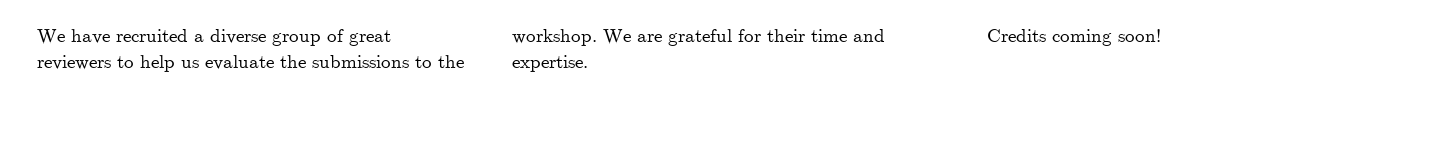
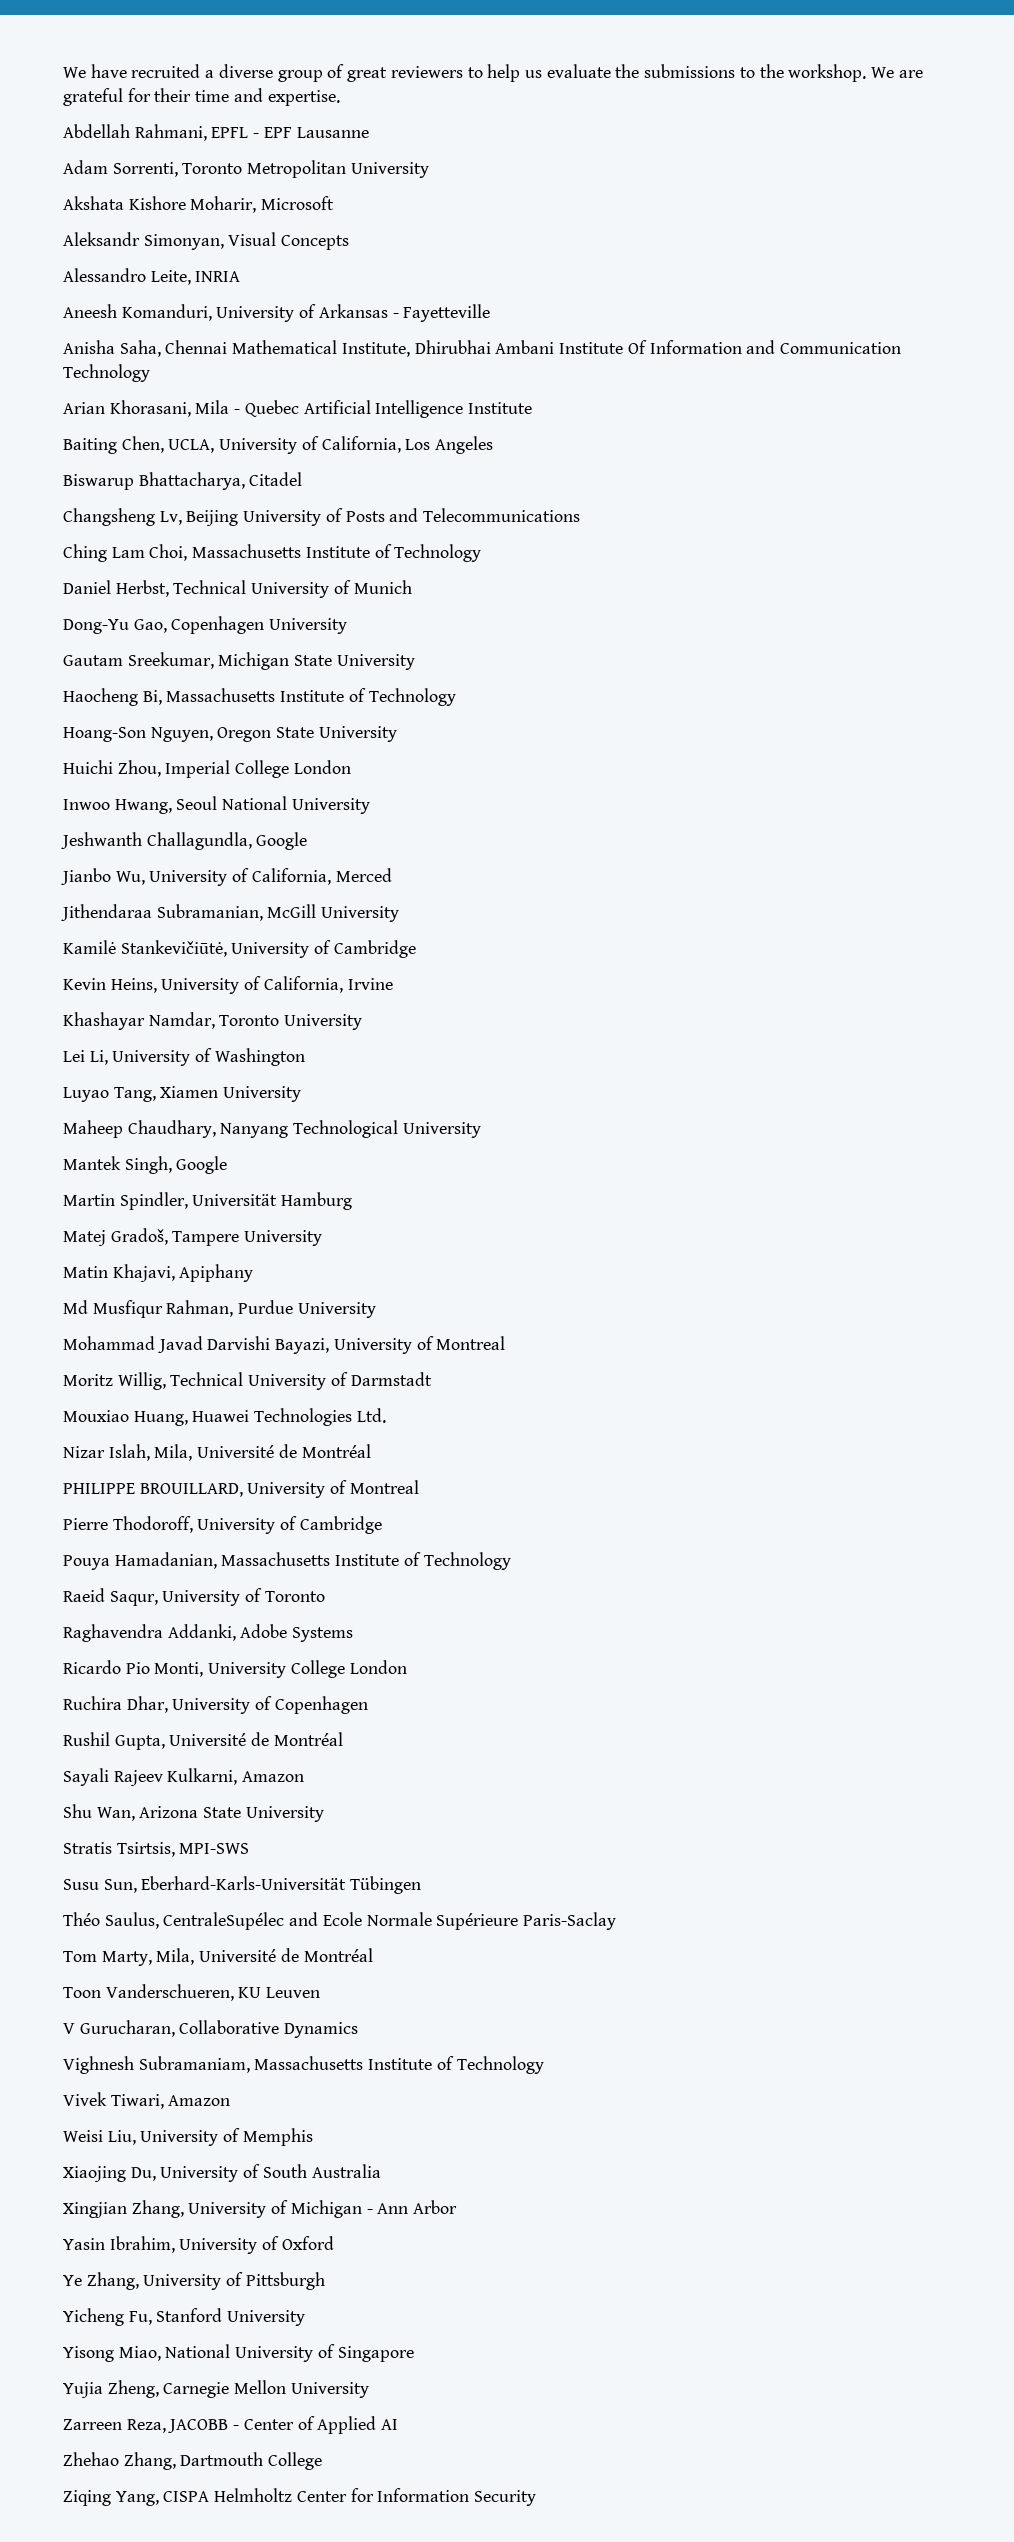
[987,29,1161,46] Credits coming soon! -> [63,124,369,141] [63,160,429,178] [63,196,335,213] [63,232,350,250] [63,268,241,285] [63,304,491,322] [63,340,901,357] [63,364,150,382] [63,400,533,418] [63,436,494,454] [63,472,303,490] [63,508,581,526] [63,544,482,562] [63,580,412,598] [63,616,348,634] [63,652,415,670] [63,688,456,706] [63,726,397,742] [63,760,351,778] [63,796,370,814] [61,832,308,850] [61,868,392,886] [61,904,400,922] [63,940,416,958] [63,976,393,994] [63,1012,363,1030] [63,1048,305,1066] [63,1086,302,1102] [63,1120,481,1138] [63,1156,228,1174] [63,1192,353,1210] [63,1228,323,1246] [63,1264,254,1282] [63,1300,376,1318] [63,1336,506,1354] [63,1372,432,1390] [63,1408,386,1426] [63,1444,371,1461] [63,1480,419,1498] [63,1516,382,1534] [63,1552,511,1570] [63,1588,325,1606] [63,1624,354,1642] [63,1660,407,1678] [63,1696,368,1714] [63,1732,343,1750] [63,1768,305,1786] [63,1804,324,1822] [63,1842,250,1857] [63,1876,422,1894] [63,1912,617,1930] [63,1948,373,1966] [63,1984,321,2001] [63,2020,359,2038] [63,2056,544,2074] [63,2092,231,2109] [63,2128,313,2146] [63,2164,381,2182] [63,2200,458,2218] [63,2236,334,2254] [63,2272,325,2290] [63,2308,306,2326] [63,2344,414,2362] [63,2380,369,2398] [63,2416,399,2434] [63,2452,323,2470] [63,2488,537,2506] Abdellah Rahmani, EPFL - EPF Lausanne // Adam Sorrenti, Toronto Metropolitan University // Akshata Kishore Moharir, Microsoft // Aleksandr Simonyan, Visual Concepts // Alessandro Leite, INRIA // Aneesh Komanduri, University of Arkansas - Fayetteville // Anisha Saha, Chennai Mathematical Institute, Dhirubhai Ambani Institute Of Information and Communication Technology // Arian Khorasani, Mila - Quebec Artificial Intelligence Institute // Baiting Chen, UCLA, University of California, Los Angeles // Biswarup Bhattacharya, Citadel // Changsheng Lv, Beijing University of Posts and Telecommunications // Ching Lam Choi, Massachusetts Institute of Technology // Daniel Herbst, Technical University of Munich // Dong-Yu Gao, Copenhagen University // Gautam Sreekumar, Michigan State University // Haocheng Bi, Massachusetts Institute of Technology // Hoang-Son Nguyen, Oregon State University // Huichi Zhou, Imperial College London // Inwoo Hwang, Seoul National University // Jeshwanth Challagundla, Google // Jianbo Wu, University of California, Merced // Jithendaraa Subramanian, McGill University // Kamilė Stankevičiūtė, University of Cambridge // Kevin Heins, University of California, Irvine // Khashayar Namdar, Toronto University // Lei Li, University of Washington // Luyao Tang, Xiamen University // Maheep Chaudhary, Nanyang Technological University // Mantek Singh, Google // Martin Spindler, Universität Hamburg // Matej Gradoš, Tampere University // Matin Khajavi, Apiphany // Md Musfiqur Rahman, Purdue University // Mohammad Javad Darvishi Bayazi, University of Montreal // Moritz Willig, Technical University of Darmstadt // Mouxiao Huang, Huawei Technologies Ltd. // Nizar Islah, Mila, Université de Montréal // PHILIPPE BROUILLARD, University of Montreal // Pierre Thodoroff, University of Cambridge // Pouya Hamadanian, Massachusetts Institute of Technology // Raeid Saqur, University of Toronto // Raghavendra Addanki, Adobe Systems // Ricardo Pio Monti, University College London // Ruchira Dhar, University of Copenhagen // Rushil Gupta, Université de Montréal // Sayali Rajeev Kulkarni, Amazon // Shu Wan, Arizona State University // Stratis Tsirtsis, MPI-SWS // Susu Sun, Eberhard-Karls-Universität Tübingen // Théo Saulus, CentraleSupélec and Ecole Normale Supérieure Paris-Saclay // Tom Marty, Mila, Université de Montréal // Toon Vanderschueren, KU Leuven // V Gurucharan, Collaborative Dynamics // Vighnesh Subramaniam, Massachusetts Institute of Technology // Vivek Tiwari, Amazon // Weisi Liu, University of Memphis // Xiaojing Du, University of South Australia // Xingjian Zhang, University of Michigan - Ann Arbor // Yasin Ibrahim, University of Oxford // Ye Zhang, University of Pittsburgh // Yicheng Fu, Stanford University // Yisong Miao, National University of Singapore // Yujia Zheng, Carnegie Mellon University // Zarreen Reza, JACOBB - Center of Applied AI // Zhehao Zhang, Dartmouth College // Ziqing Yang, CISPA Helmholtz Center for Information Security

